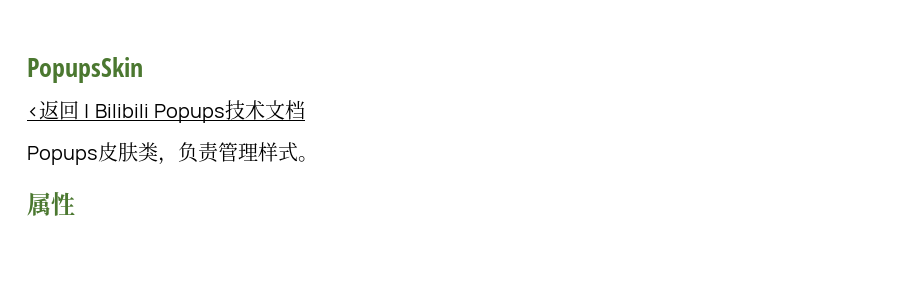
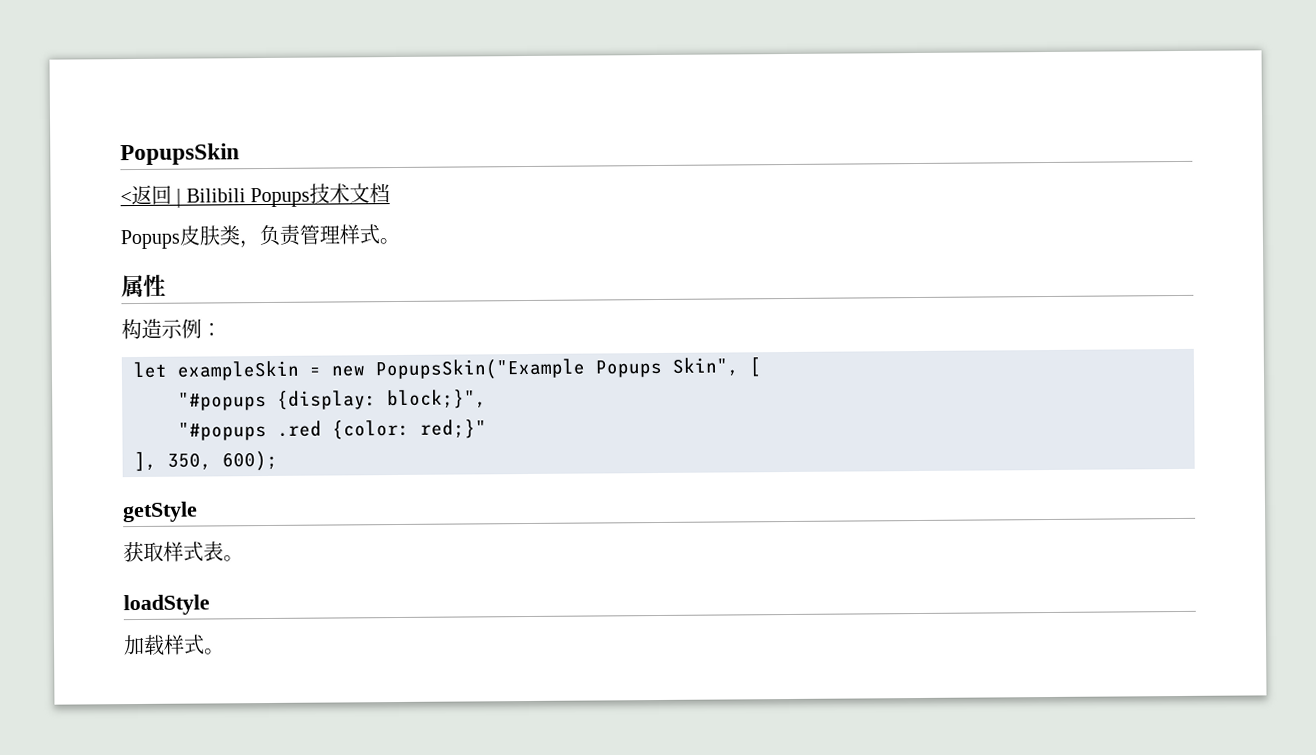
(75, 204) none -> [121,318,222,340] [133,357,761,381] [178,389,487,411] [178,419,487,441] [134,450,278,472] [122,501,198,523] [123,541,244,563] [123,594,210,616] [123,634,225,656] // 构造示例： // let exampleSkin = new PopupsSkin("Example Popups Skin", [ // "#popups {display: block;}", // "#popups .red {color: red;}" // ], 350, 600); // getStyle // 获取样式表。 // loadStyle // 加载样式。

